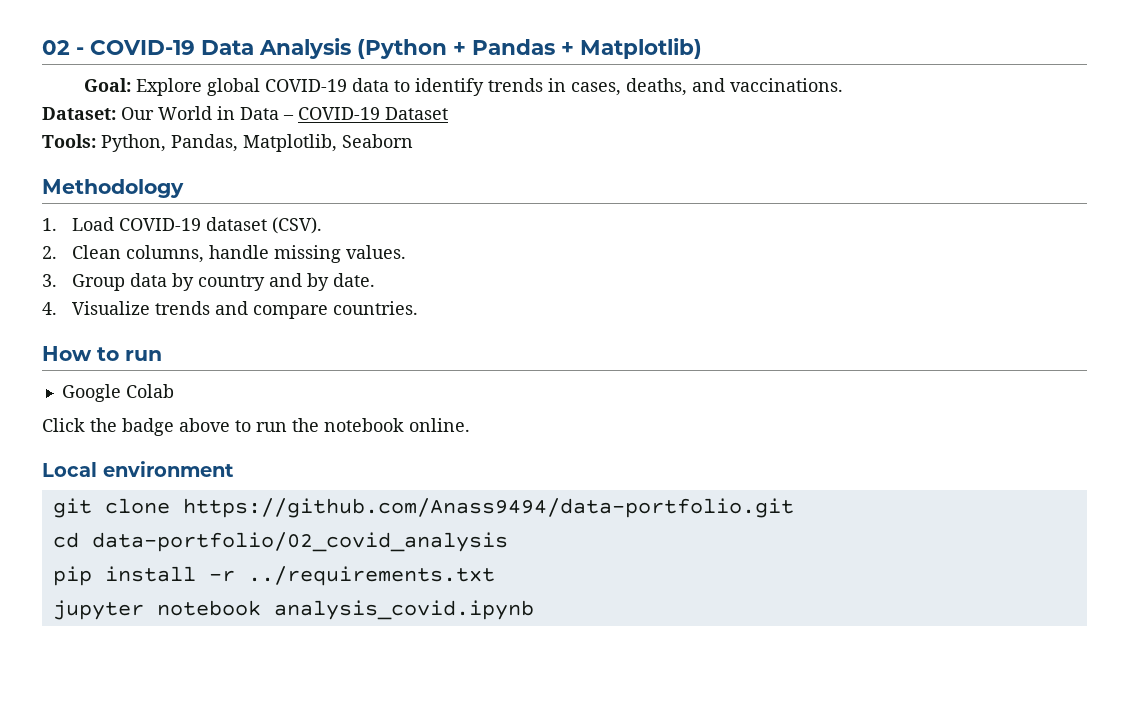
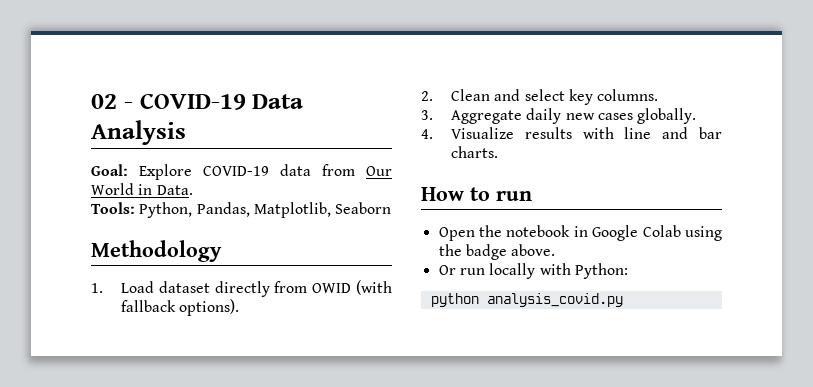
[357,38,702,59] (Python + Pandas + Matplotlib) -> (186, 132) none
[207,78,261,96] global -> (192, 172) none
[394,78,844,96] [42,106,448,120] to identify trends in cases, deaths, and vaccinations. // Dataset: Our World in Data – COVID-19 Dataset -> [322,164,392,176] [91,183,193,195] from Our World in Data.
[119,217,323,234] [42,245,407,263] [42,273,376,291] [42,301,419,319] COVID-19 dataset (CSV). // 2. Clean columns, handle missing values. // 3. Group data by country and by date. // 4. Visualize trends and compare countries. -> [158,280,392,297] [121,299,240,316] [421,89,659,105] [421,108,697,124] [421,127,722,139] [451,146,499,158] dataset directly from OWID (with fallback options). // 2. Clean and select key columns. // 3. Aggregate daily new cases globally. // 4. Visualize results with line and bar charts.
(162, 355) none -> [438,225,588,241] Open the notebook in
[42,418,85,432] // Click -> [685,226,722,241] using
[179,418,470,432] [42,461,234,477] [52,498,794,518] [52,532,508,552] [52,566,495,586] [52,600,534,620] above to run the notebook online. // Local environment // git clone https://github.com/Anass9494/data-portfolio.git // cd data-portfolio/02_covid_analysis // pip install -r ../requirements.txt // jupyter notebook analysis_covid.ipynb -> [511,244,556,256] [438,263,628,279] [430,293,623,307] above. // Or run locally with Python: // python analysis_covid.py

